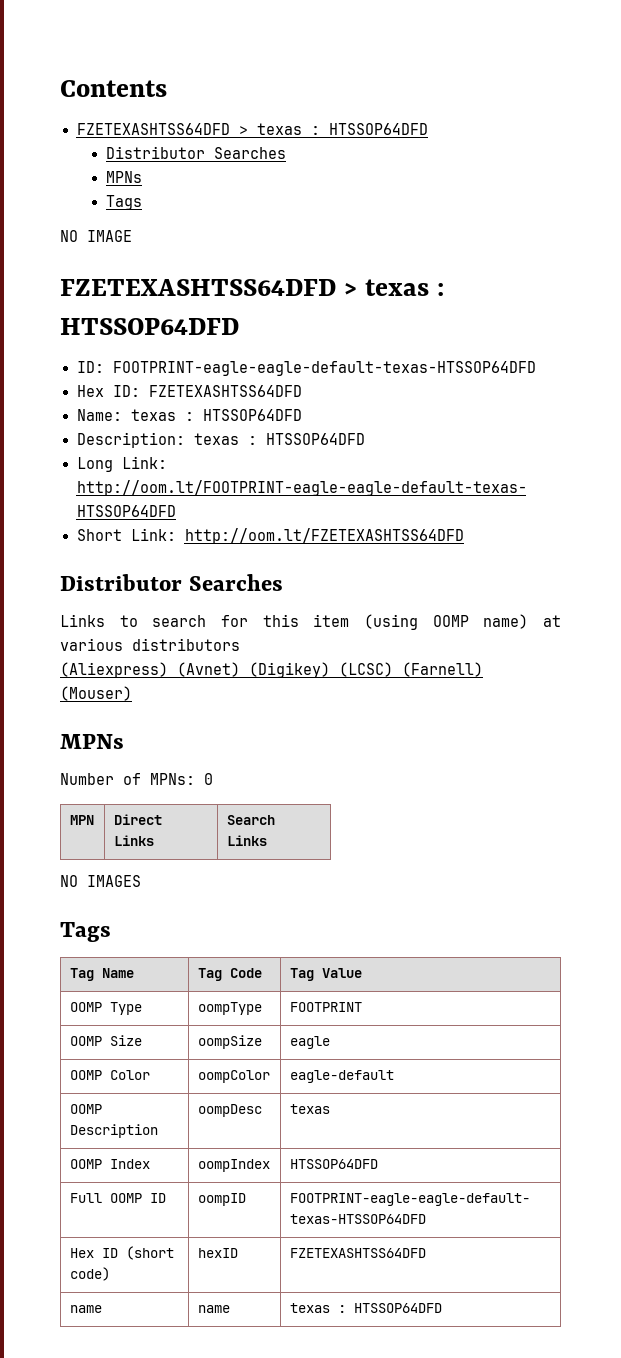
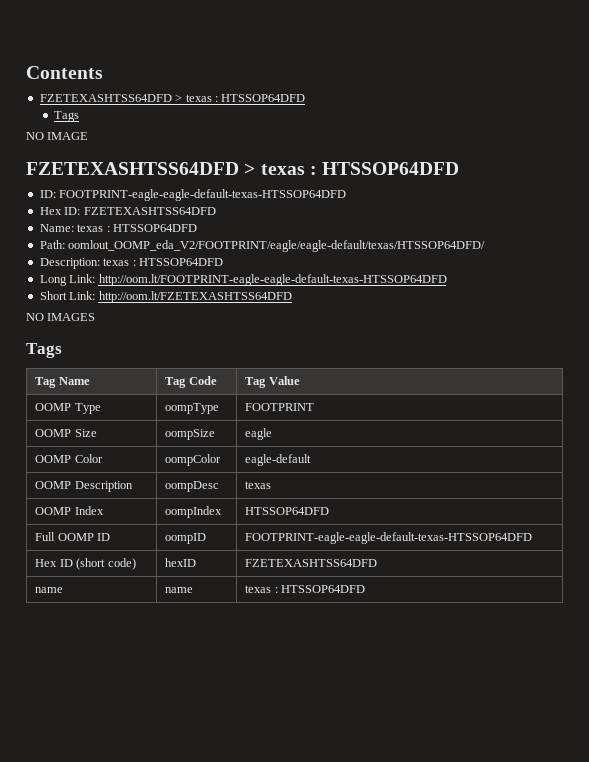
[105,146,286,159] [105,171,142,183] // Distributor Searches // MPNs -> (306, 98) none
(302, 415) none -> [39,240,486,252] // Path: oomlout_OOMP_eda_V2/FOOTPRINT/eagle/eagle-default/texas/HTSSOP64DFD/
[60,574,284,591] [60,614,561,630] [60,638,240,651] [60,662,483,678] [60,686,132,701] [60,734,124,749] [60,773,213,785] [69,815,94,825] [113,814,162,825] [113,835,154,846] [226,815,275,825] [226,835,267,846] // Distributor Searches // Links to search for this item (using OOMP name) at various distributors // (Aliexpress) (Avnet) (Digikey) (LCSC) (Farnell) (Mouser) // MPNs // Number of MPNs: 0 // MPN | Direct Links | Search Links -> (292, 297) none

